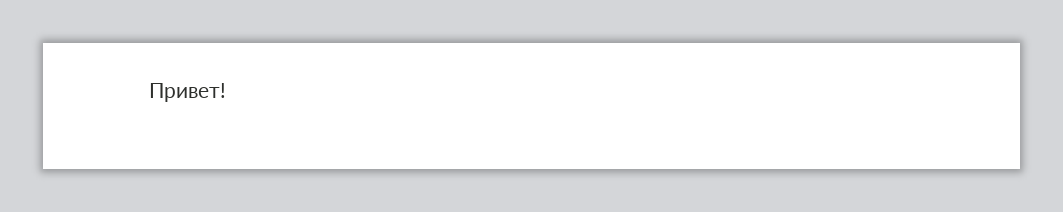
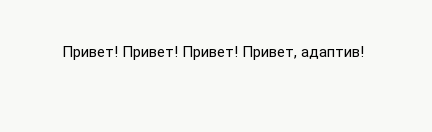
[149,83,226,102] Привет! -> [62,46,365,60] Привет! Привет! Привет! Привет, адаптив!

